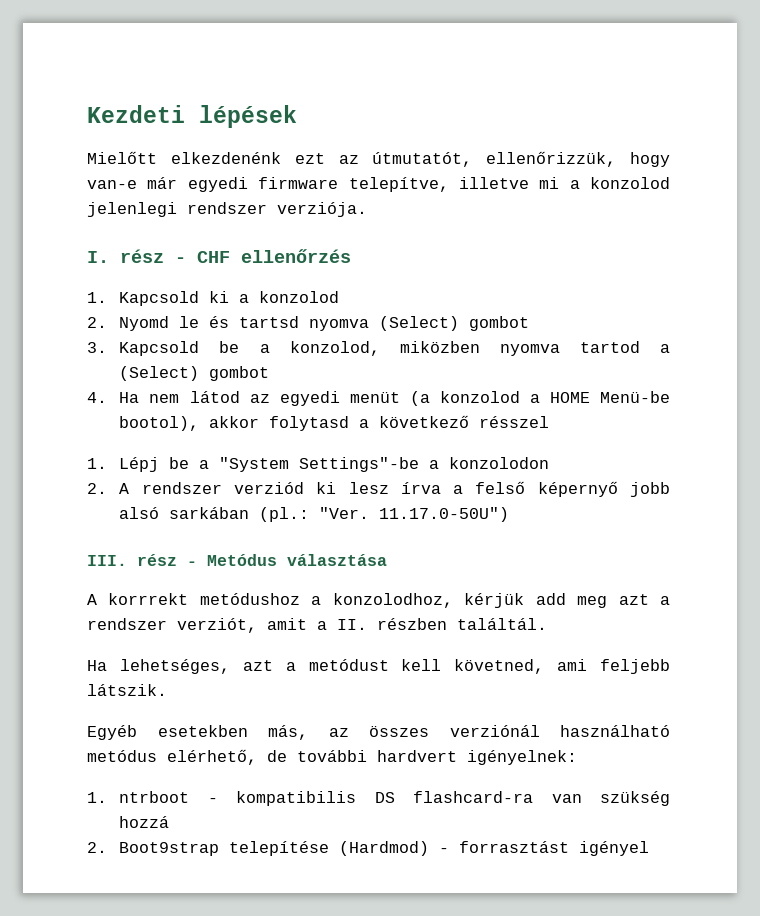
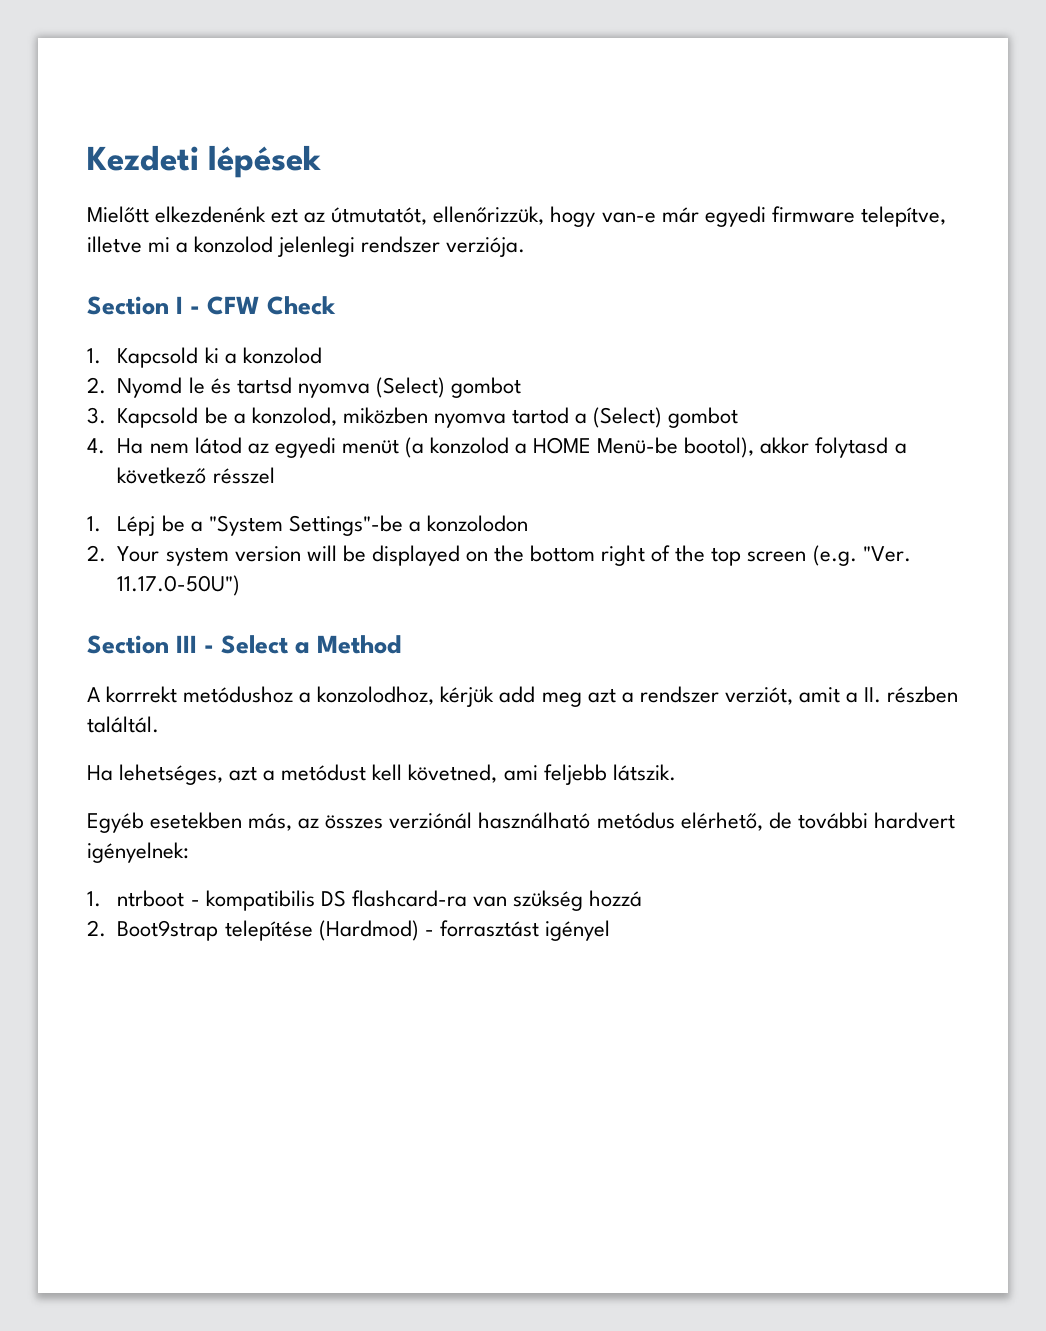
[87,249,351,263] I. rész - CHF ellenőrzés -> [87,296,337,315] Section I - CFW Check
[119,481,670,497] [119,507,510,522] [87,554,387,566] A rendszer verziód ki lesz írva a felső képernyő jobb alsó sarkában (pl.: "Ver. 11.17.0-50U") // III. rész - Metódus választása -> [117,545,911,566] [117,575,241,596] [87,635,403,654] Your system version will be displayed on the bottom right of the top screen (e.g. "Ver. 11.17.0-50U") // Section III - Select a Method

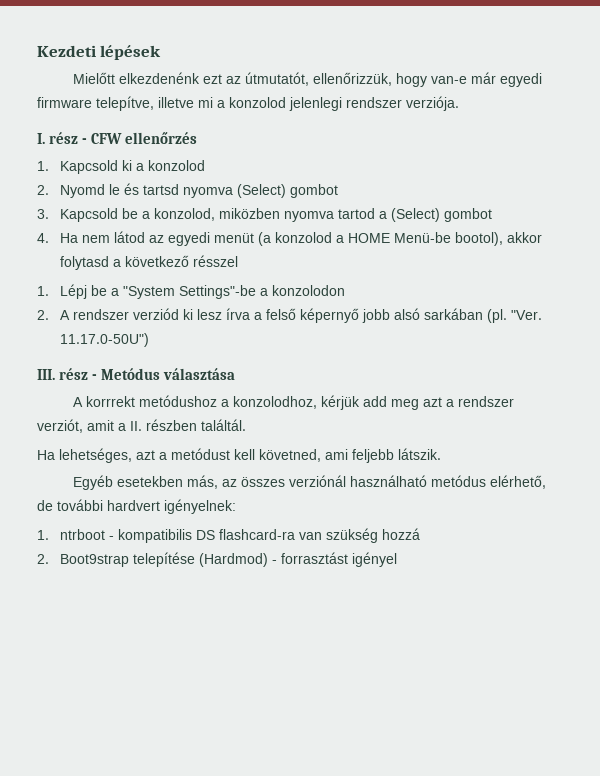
[87,296,184,315] Section I -> [37,132,79,144] I. rész
[267,296,337,315] Check -> [125,132,198,144] ellenőrzés
[117,545,911,566] [117,575,241,596] [87,635,403,654] Your system version will be displayed on the bottom right of the top screen (e.g. "Ver. 11.17.0-50U") // Section III - Select a Method -> [59,308,542,323] [59,333,149,347] [37,368,236,380] A rendszer verziód ki lesz írva a felső képernyő jobb alsó sarkában (pl. "Ver. 11.17.0-50U") // III. rész - Metódus választása

